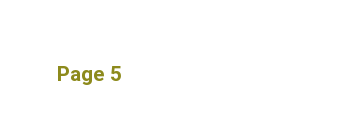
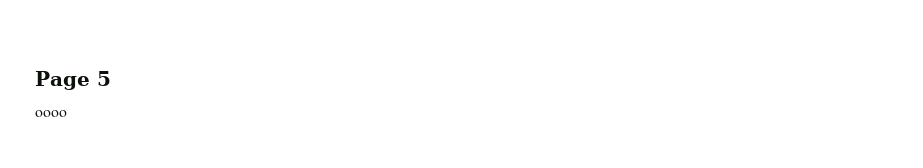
(122, 73) none -> [35,110,67,118] // oooo

